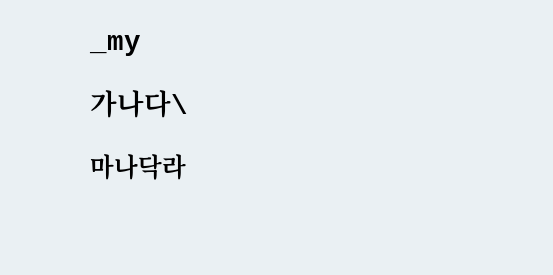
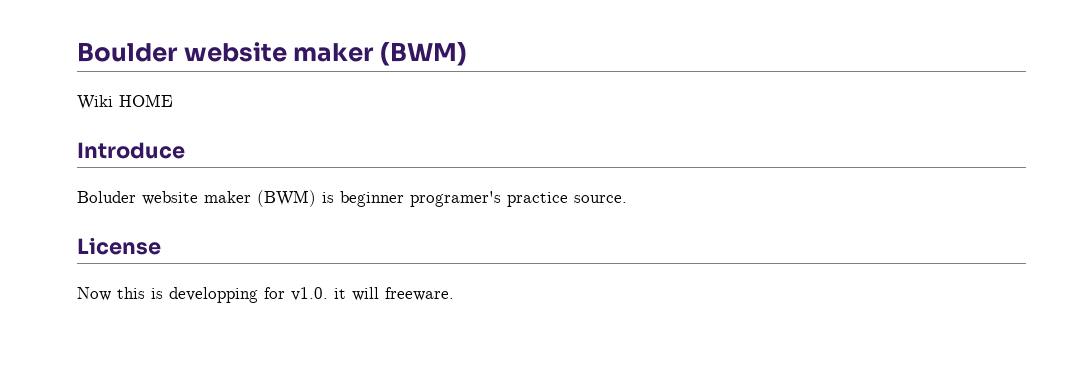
[89,35,141,56] [90,90,188,118] [90,154,186,180] _my // 가나다\ // 마나닥라 -> [77,41,467,66] [77,94,173,110] [77,142,185,159] [77,190,627,207] [77,237,161,255] [77,287,454,303] Boulder website maker (BWM) // Wiki HOME // Introduce // Boluder website maker (BWM) is beginner programer's practice source. // License // Now this is developping for v1.0. it will freeware.

